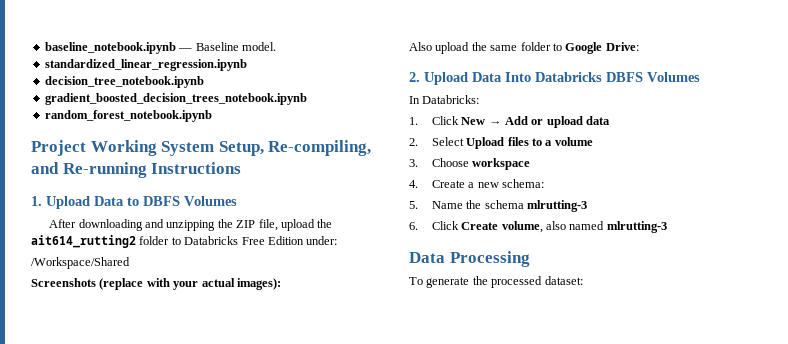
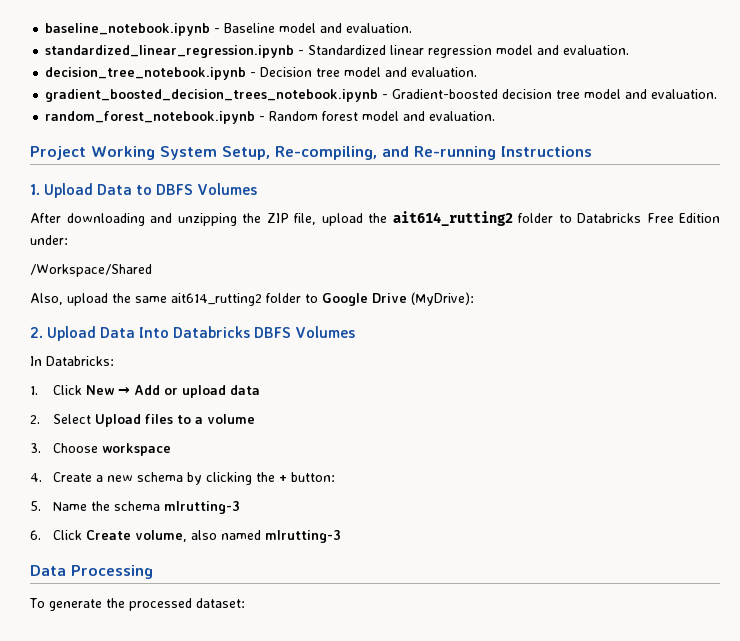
[178,42,276,51] [44,59,247,71] [44,76,204,88] [44,93,307,105] [44,110,212,122] — Baseline model. // standardized_linear_regression.ipynb // decision_tree_notebook.ipynb // gradient_boosted_decision_trees_notebook.ipynb // random_forest_notebook.ipynb -> [214,23,413,33] [45,45,630,58] [45,67,478,80] [45,89,718,102] [45,111,496,124] - Baseline model and evaluation. // standardized_linear_regression.ipynb - Standardized linear regression model and evaluation. // decision_tree_notebook.ipynb - Decision tree model and evaluation. // gradient_boosted_decision_trees_notebook.ipynb - Gradient-boosted decision tree model and evaluation. // random_forest_notebook.ipynb - Random forest model and evaluation.
[31,278,281,290] [409,42,432,51] Screenshots (replace with your actual images): // Also -> [30,293,63,305] Also,
(518, 48) none -> [171,293,262,306] ait614_rutting2
[605,42,639,51] Drive: -> [372,292,474,306] Drive (MyDrive):
[502,179,545,188] schema: -> [137,472,336,485] schema by clicking the + button:

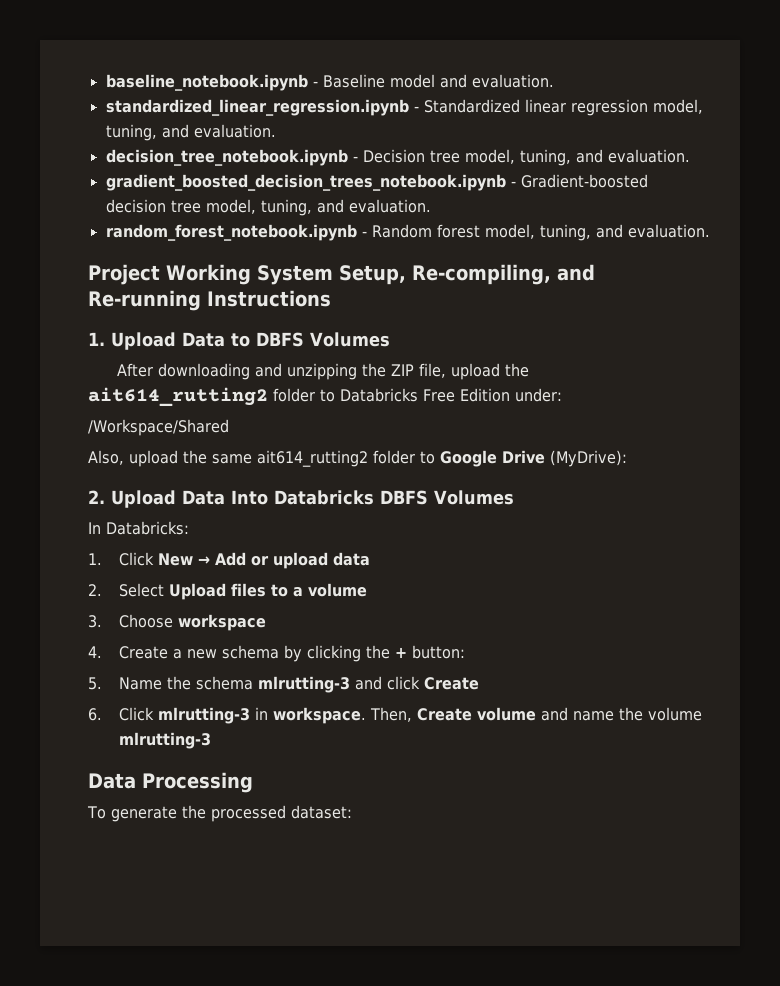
[496,45,534,55] model -> [652,99,703,114] [105,124,157,141] model, tuning,
[344,67,382,77] model -> [464,149,571,166] model, tuning,
[584,89,622,99] model -> [205,199,312,216] model, tuning,
[362,111,400,121] model -> [484,224,591,241] model, tuning,
(241, 507) none -> [354,676,479,690] and click Create
[86,530,262,542] Create volume, also named -> [157,707,702,724] mlrutting-3 in workspace. Then, Create volume and name the volume

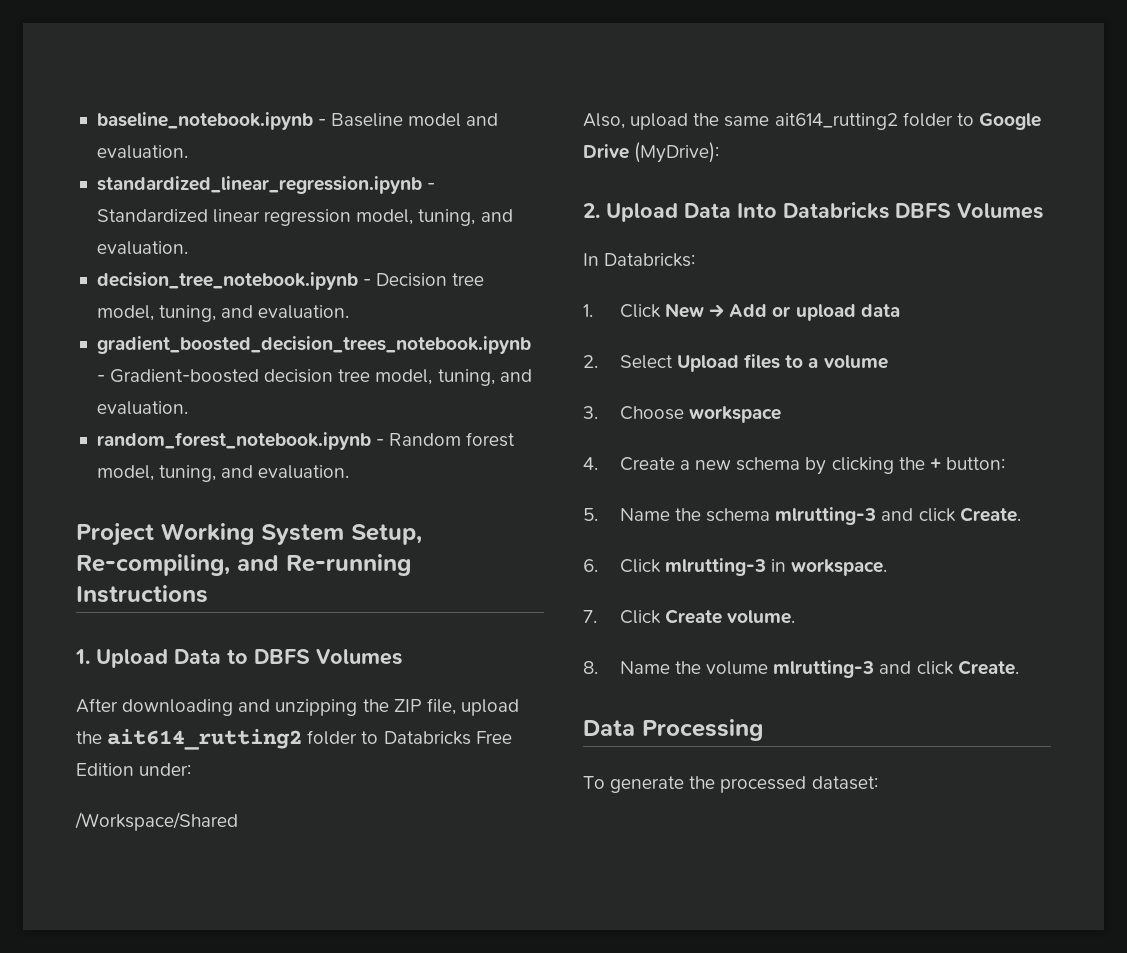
[423,677,479,690] Create -> [959,507,1021,522] Create.
[369,707,614,722] Then, Create volume and name -> [583,609,796,624] [583,661,670,674] // 7. Click Create volume. // 8. Name
(211, 740) none -> [879,660,1019,675] and click Create.

